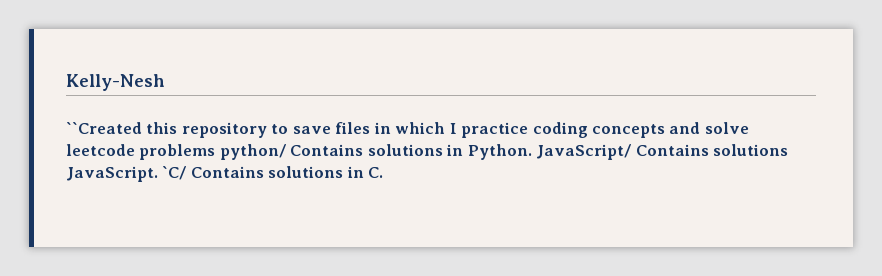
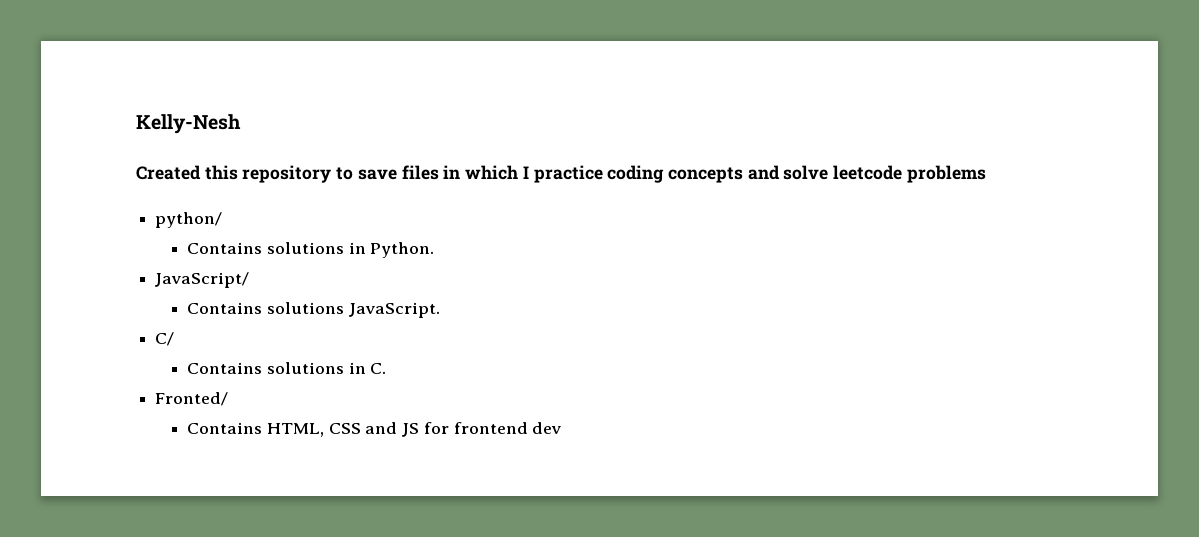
[66,122,142,134] ``Created -> [136,165,201,180] Created
(216, 152) none -> (986, 174) //
(286, 152) none -> (223, 220) //
(532, 152) none -> (435, 250) //
(632, 152) none -> (250, 280) //
[162,166,187,180] `C/ -> [155,332,175,346] // C/ //
(384, 172) none -> [155,392,229,406] [187,422,562,437] // Fronted/ // Contains HTML, CSS and JS for frontend dev

